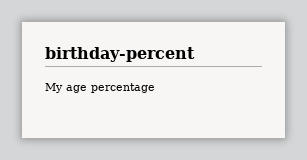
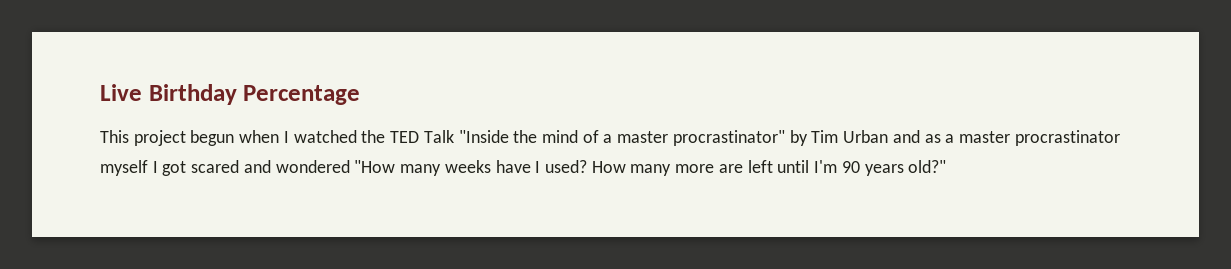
[45,47,195,62] [45,83,155,93] birthday-percent // My age percentage -> [100,84,361,105] [100,130,1120,146] [100,160,947,176] Live Birthday Percentage // This project begun when I watched the TED Talk "Inside the mind of a master procrastinator" by Tim Urban and as a master procrastinator myself I got scared and wondered "How many weeks have I used? How many more are left until I'm 90 years old?"

